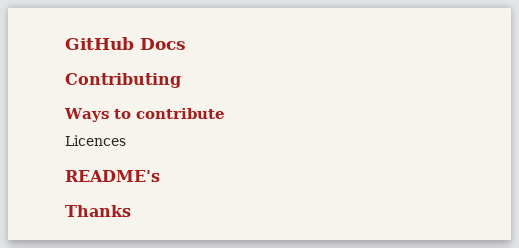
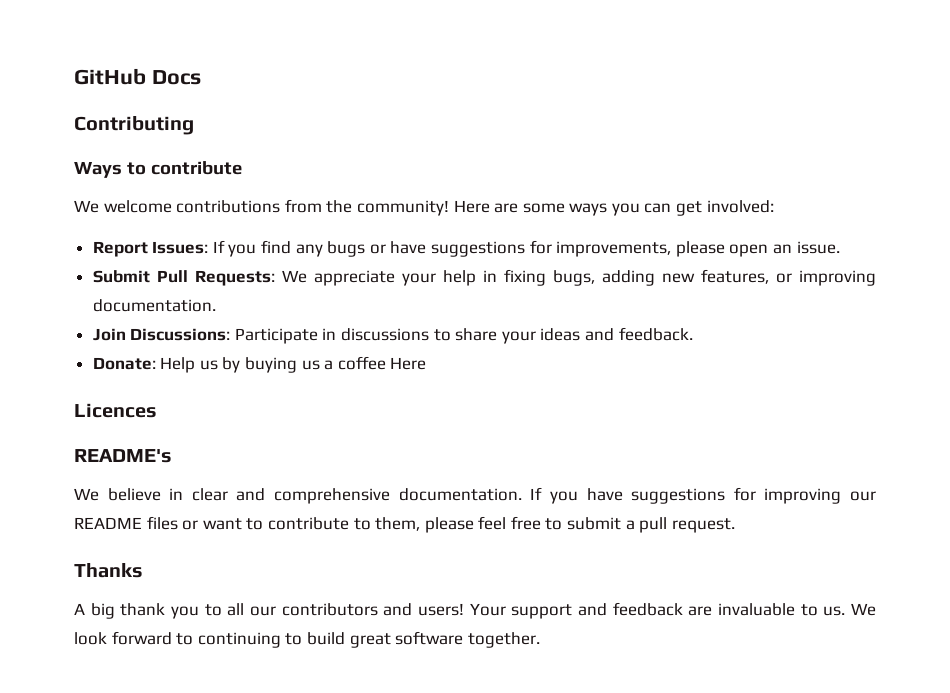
[65,135,126,146] [65,170,160,182] [65,205,131,217] Licences // README's // Thanks -> [74,199,774,216] [92,240,840,257] [92,269,876,286] [92,299,216,312] [92,327,693,344] [92,356,427,373] [74,403,157,418] [74,449,172,463] [74,487,876,504] [74,516,735,533] [74,563,143,578] [74,602,876,619] [74,631,540,648] We welcome contributions from the community! Here are some ways you can get involved: // Report Issues: If you find any bugs or have suggestions for improvements, please open an issue. // Submit Pull Requests: We appreciate your help in fixing bugs, adding new features, or improving documentation. // Join Discussions: Participate in discussions to share your ideas and feedback. // Donate: Help us by buying us a coffee Here // Licences // README's // We believe in clear and comprehensive documentation. If you have suggestions for improving our README files or want to contribute to them, please feel free to submit a pull request. // Thanks // A big thank you to all our contributors and users! Your support and feedback are invaluable to us. We look forward to continuing to build great software together.

